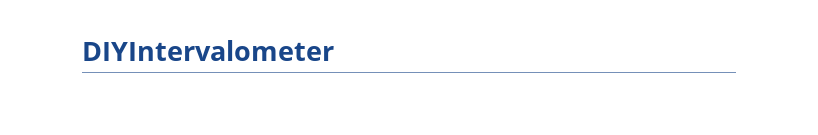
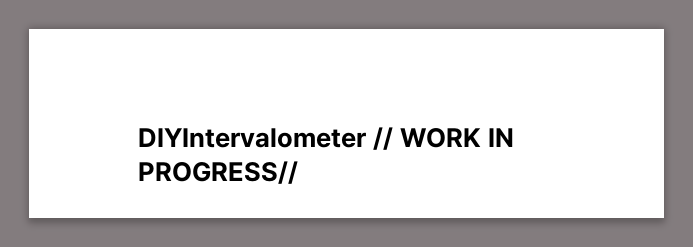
(334, 50) none -> [373,127,515,150] [138,161,298,184] // WORK IN PROGRESS//

